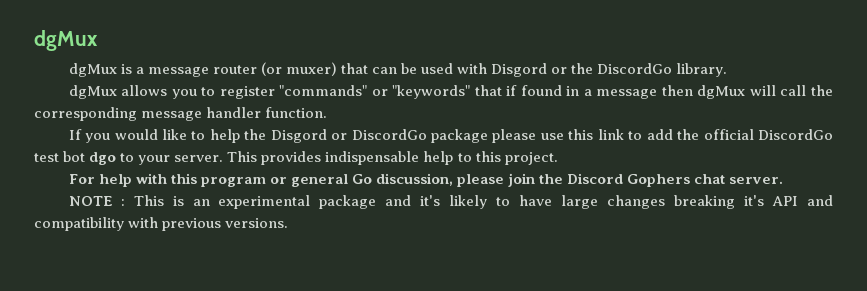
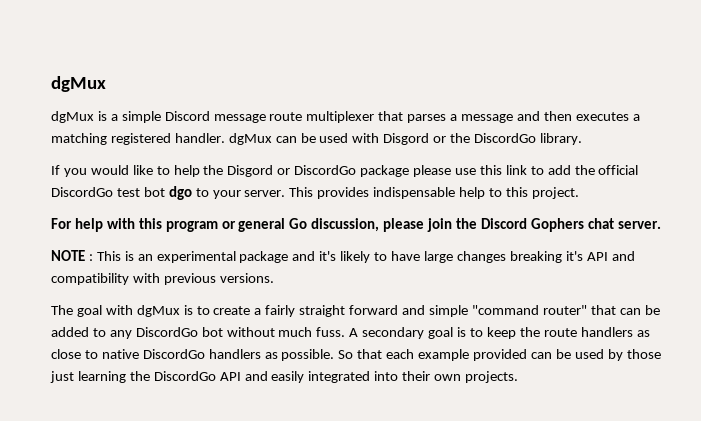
[147,62,369,77] message router (or muxer) that -> [121,111,640,123] [51,133,272,145] simple Discord message route multiplexer that parses a message and then executes a matching registered handler. dgMux
[68,85,833,99] [34,107,328,121] // dgMux allows you to register "commands" or "keywords" that if found in a message then dgMux will call the corresponding message handler function. -> (582, 139) none
(289, 223) none -> [51,305,660,317] [51,327,650,339] [51,349,661,361] [50,371,519,383] // The goal with dgMux is to create a fairly straight forward and simple "command router" that can be added to any DiscordGo bot without much fuss. A secondary goal is to keep the route handlers as close to native DiscordGo handlers as possible. So that each example provided can be used by those just learning the DiscordGo API and easily integrated into their own projects.

